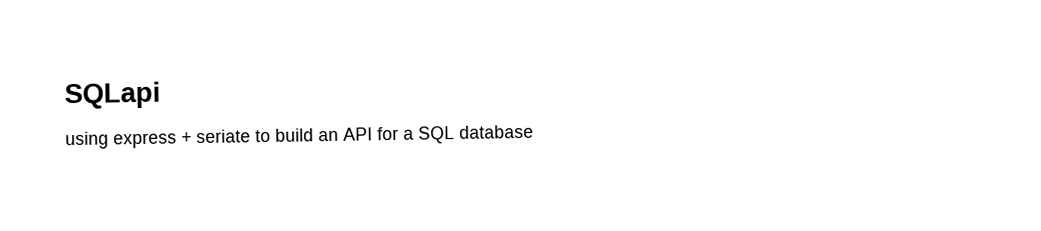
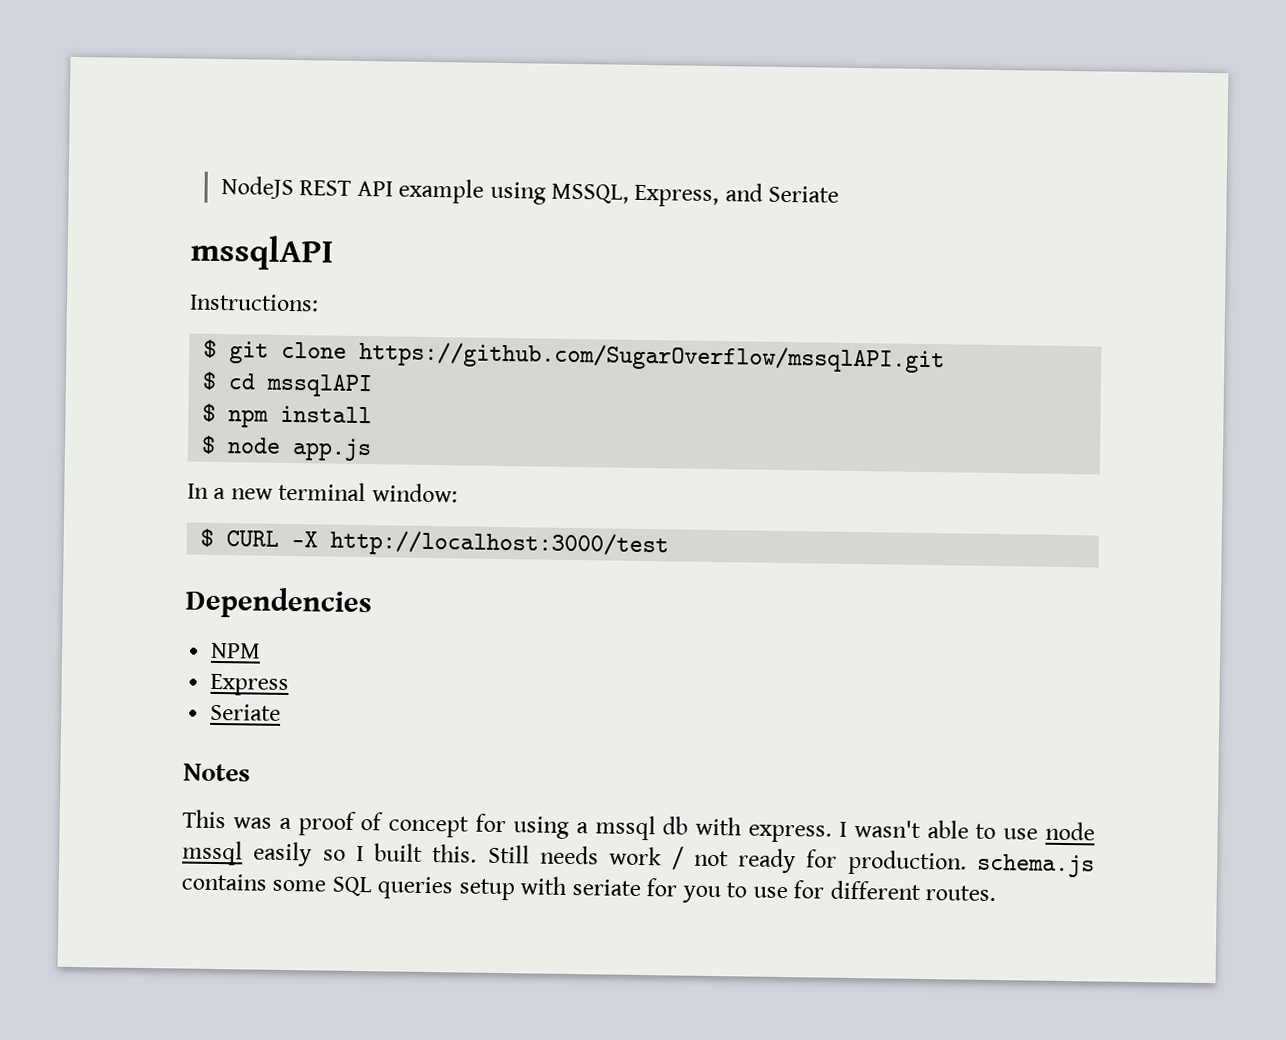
[64,81,161,110] [65,124,534,150] SQLapi // using express + seriate to build an API for a SQL database -> [220,175,840,208] [190,234,333,271] [189,293,319,312] [203,339,946,374] [202,371,374,398] [202,403,373,428] [201,435,373,462] [187,481,458,503] [200,528,670,559] [185,586,372,620] [211,642,262,659] [210,673,290,697] [210,703,282,721] [183,763,251,782] [182,809,1095,843] [182,840,1095,878] [181,873,997,904] NodeJS REST API example using MSSQL, Express, and Seriate // mssqlAPI // Instructions: // $ git clone https://github.com/SugarOverflow/mssqlAPI.git // $ cd mssqlAPI // $ npm install // $ node app.js // In a new terminal window: // $ CURL -X http://localhost:3000/test // Dependencies // NPM // Express // Seriate // Notes // This was a proof of concept for using a mssql db with express. I wasn't able to use node mssql easily so I built this. Still needs work / not ready for production. schema.js contains some SQL queries setup with seriate for you to use for different routes.

